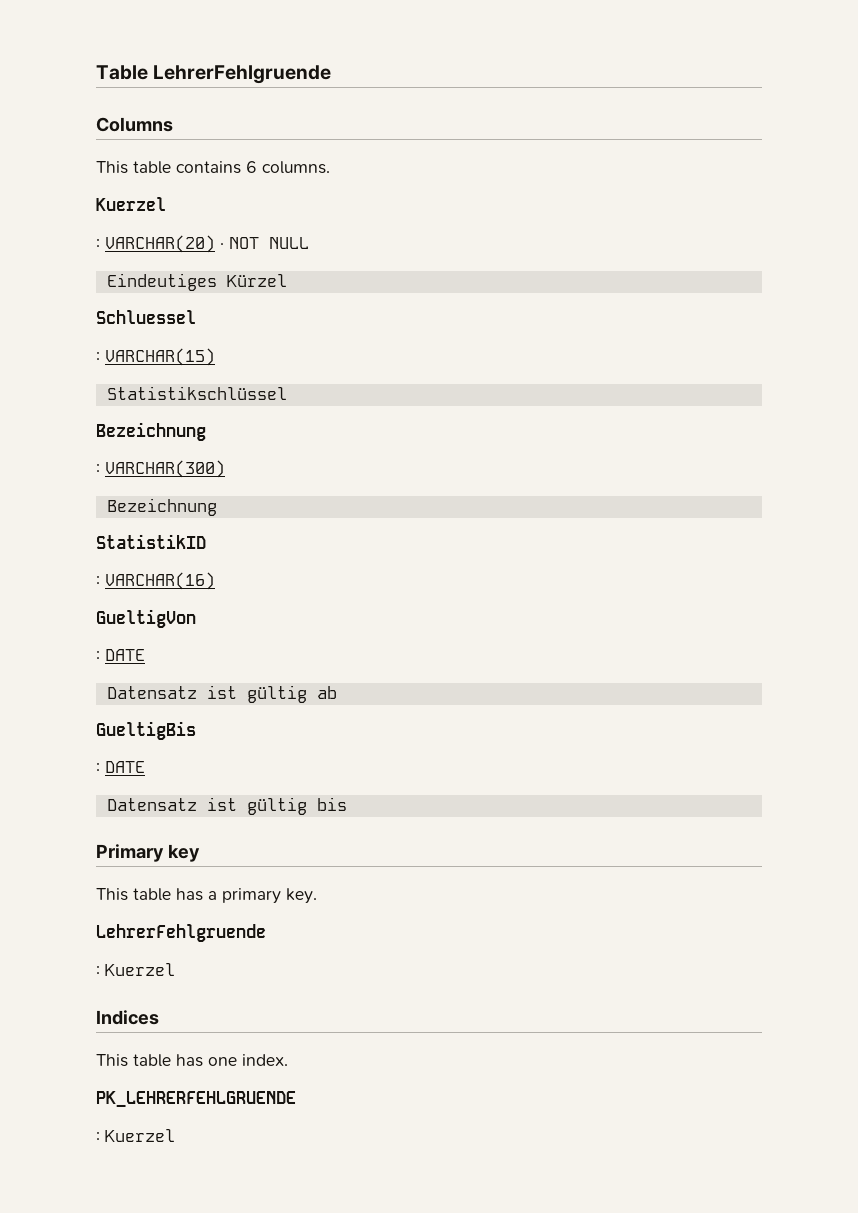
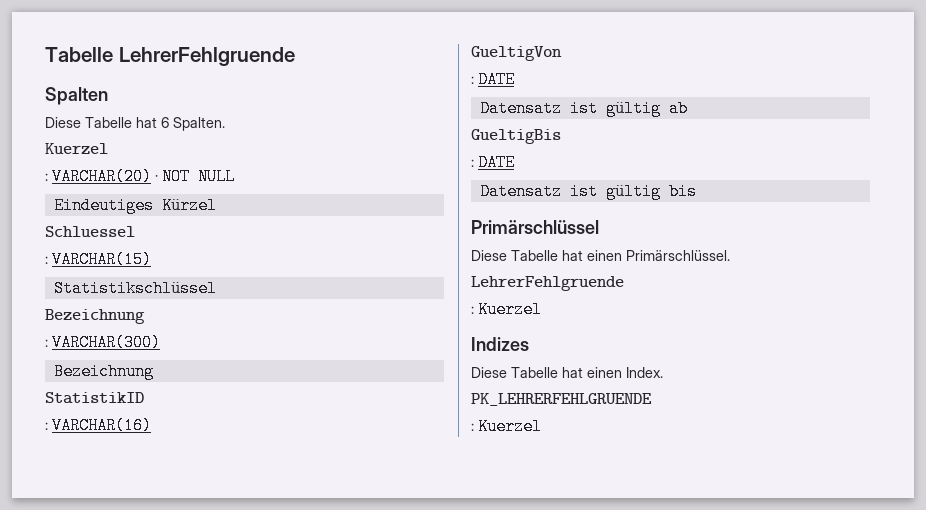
[96,65,332,84] [96,117,173,132] [96,161,330,174] Table LehrerFehlgruende // Columns // This table contains 6 columns. -> [45,47,295,66] [45,87,108,105] [45,117,225,131] Tabelle LehrerFehlgruende // Spalten // Diese Tabelle hat 6 Spalten.
[96,844,200,862] [96,888,317,904] [96,924,266,942] [96,963,175,976] [96,1010,159,1025] [96,1054,288,1067] Primary key // This table has a primary key. // LehrerFehlgruende // : Kuerzel // Indices // This table has one index. -> [471,220,599,234] [471,250,730,261] [471,276,624,291] [471,301,542,318] [471,337,529,351] [471,367,663,378] Primärschlüssel // Diese Tabelle hat einen Primärschlüssel. // LehrerFehlgruende // : Kuerzel // Indizes // Diese Tabelle hat einen Index.

